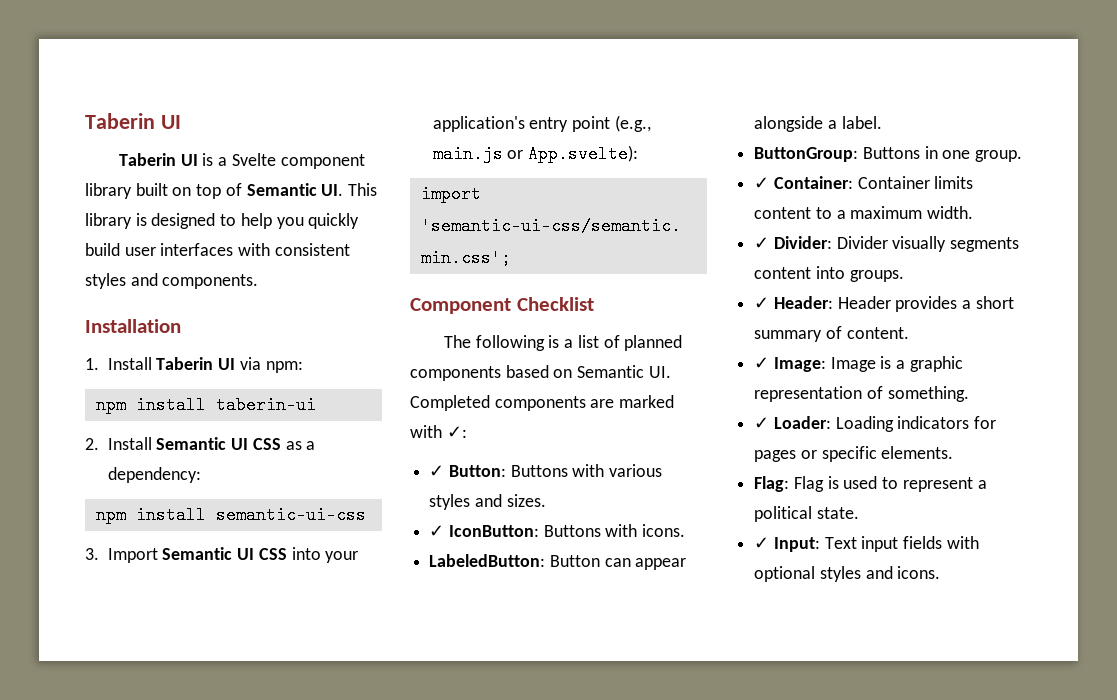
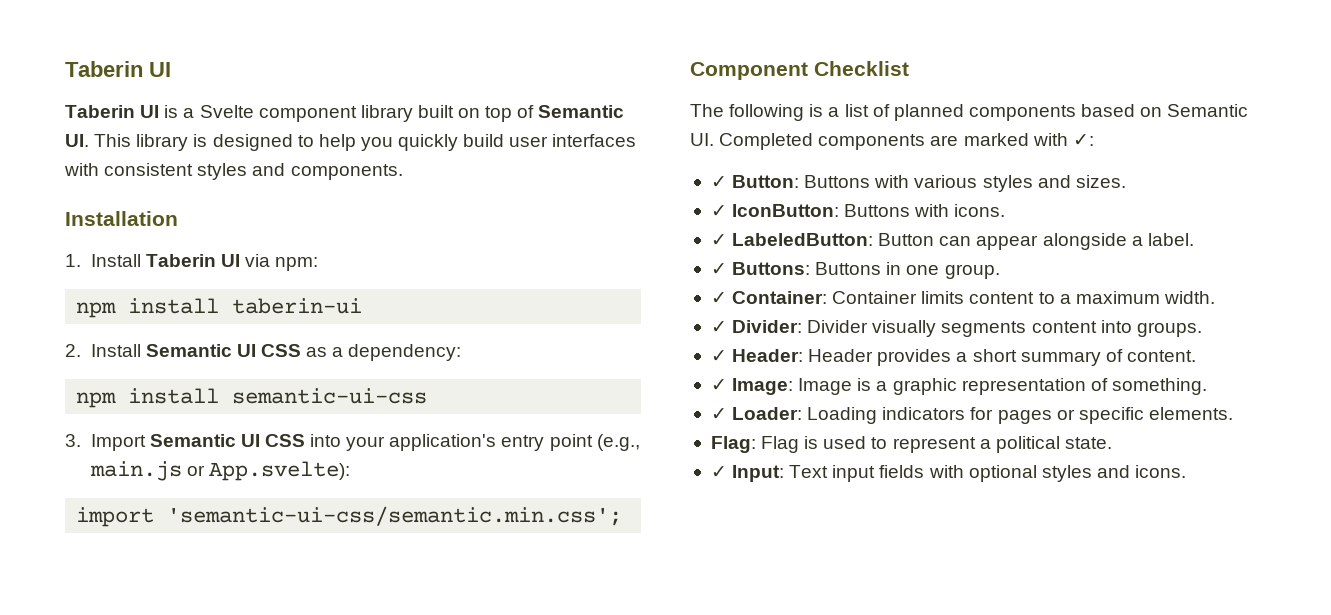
(686, 530) none -> [710,234,727,246] ✓
[754,147,859,162] ButtonGroup: -> [710,262,811,275] ✓ Buttons:

